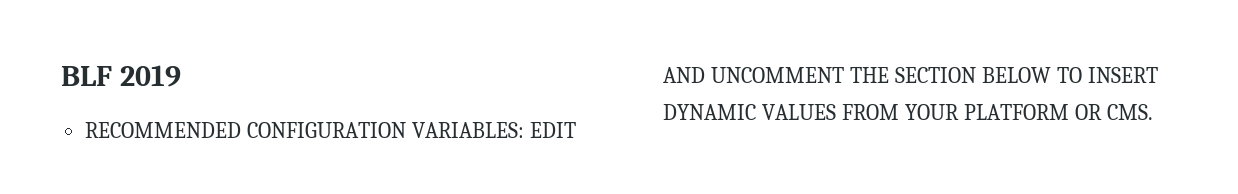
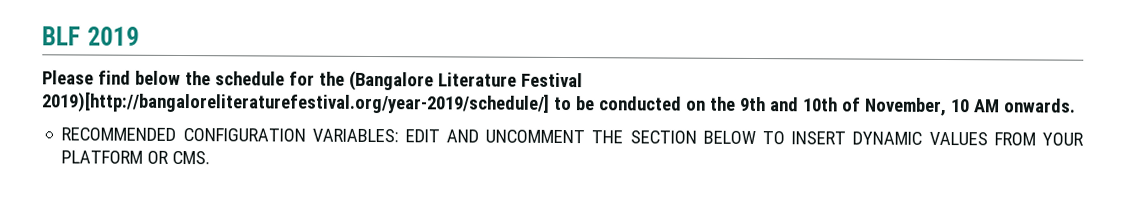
(182, 76) none -> [42,70,583,92] [41,91,1076,117] // Please find below the schedule for the (Bangalore Literature Festival 2019)[http://bangaloreliteraturefestival.org/year-2019/schedule/] to be conducted on the 9th and 10th of November, 10 AM onwards.

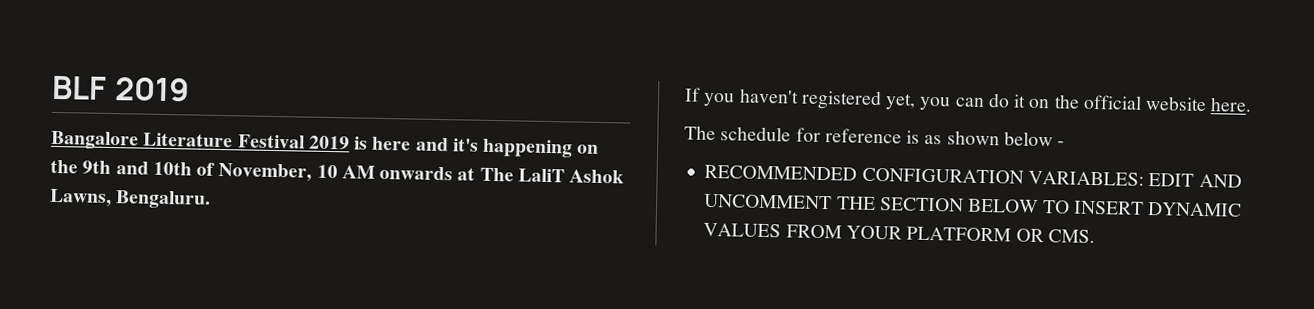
[42,70,583,92] [41,91,682,115] Please find below the schedule for the (Bangalore Literature Festival 2019)[http://bangaloreliteraturefestival.org/year-2019/schedule/] to be conducted -> [51,130,574,158] Bangalore Literature Festival 2019 is here and it's happening
[1002,98,1076,113] onwards. -> [379,165,625,184] [49,188,212,209] [684,87,1253,112] [684,125,1066,147] onwards at The LaliT Ashok Lawns, Bengaluru. // If you haven't registered yet, you can do it on the official website here. // The schedule for reference is as shown below -

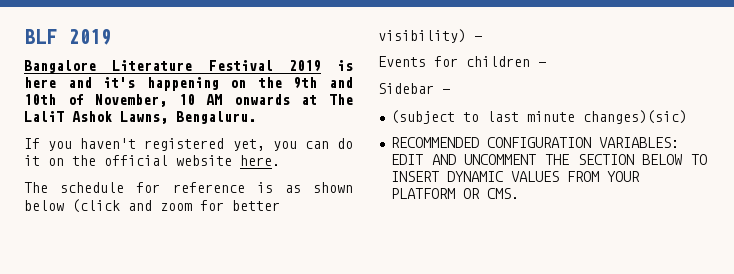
[1057,141,1066,147] - -> [72,199,280,213] [378,29,482,43] [378,56,546,67] [378,83,450,94] [391,110,688,124] (click and zoom for better visibility) - // Events for children - // Sidebar - // (subject to last minute changes)(sic)

